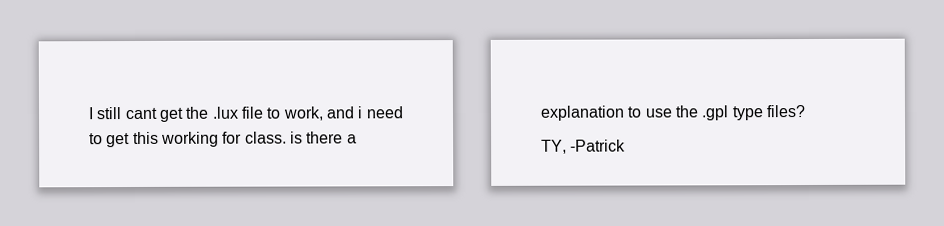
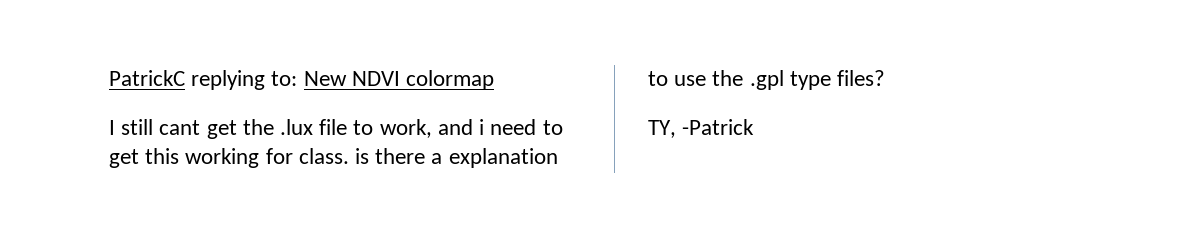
(88, 113) none -> [109,70,495,90] PatrickC replying to: New NDVI colormap //

